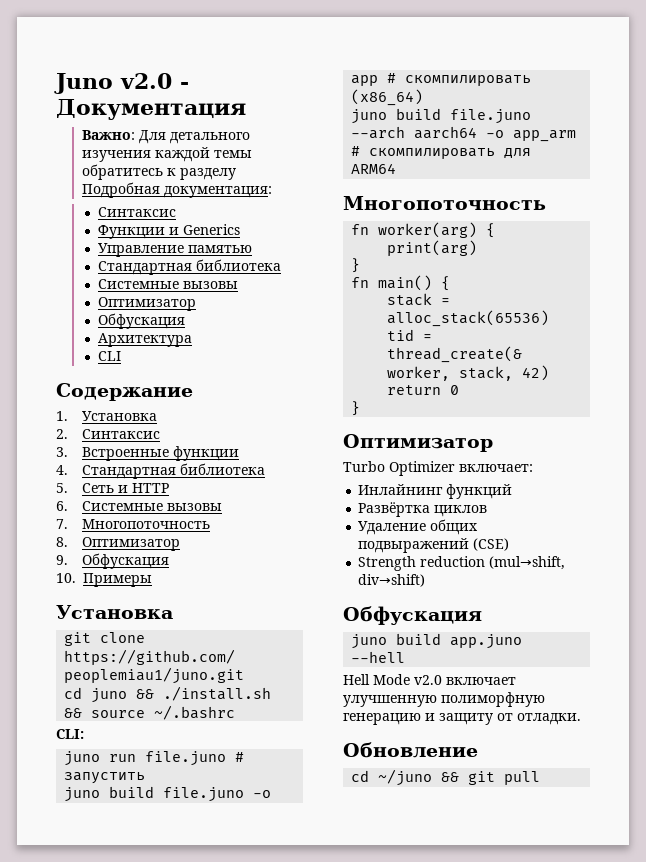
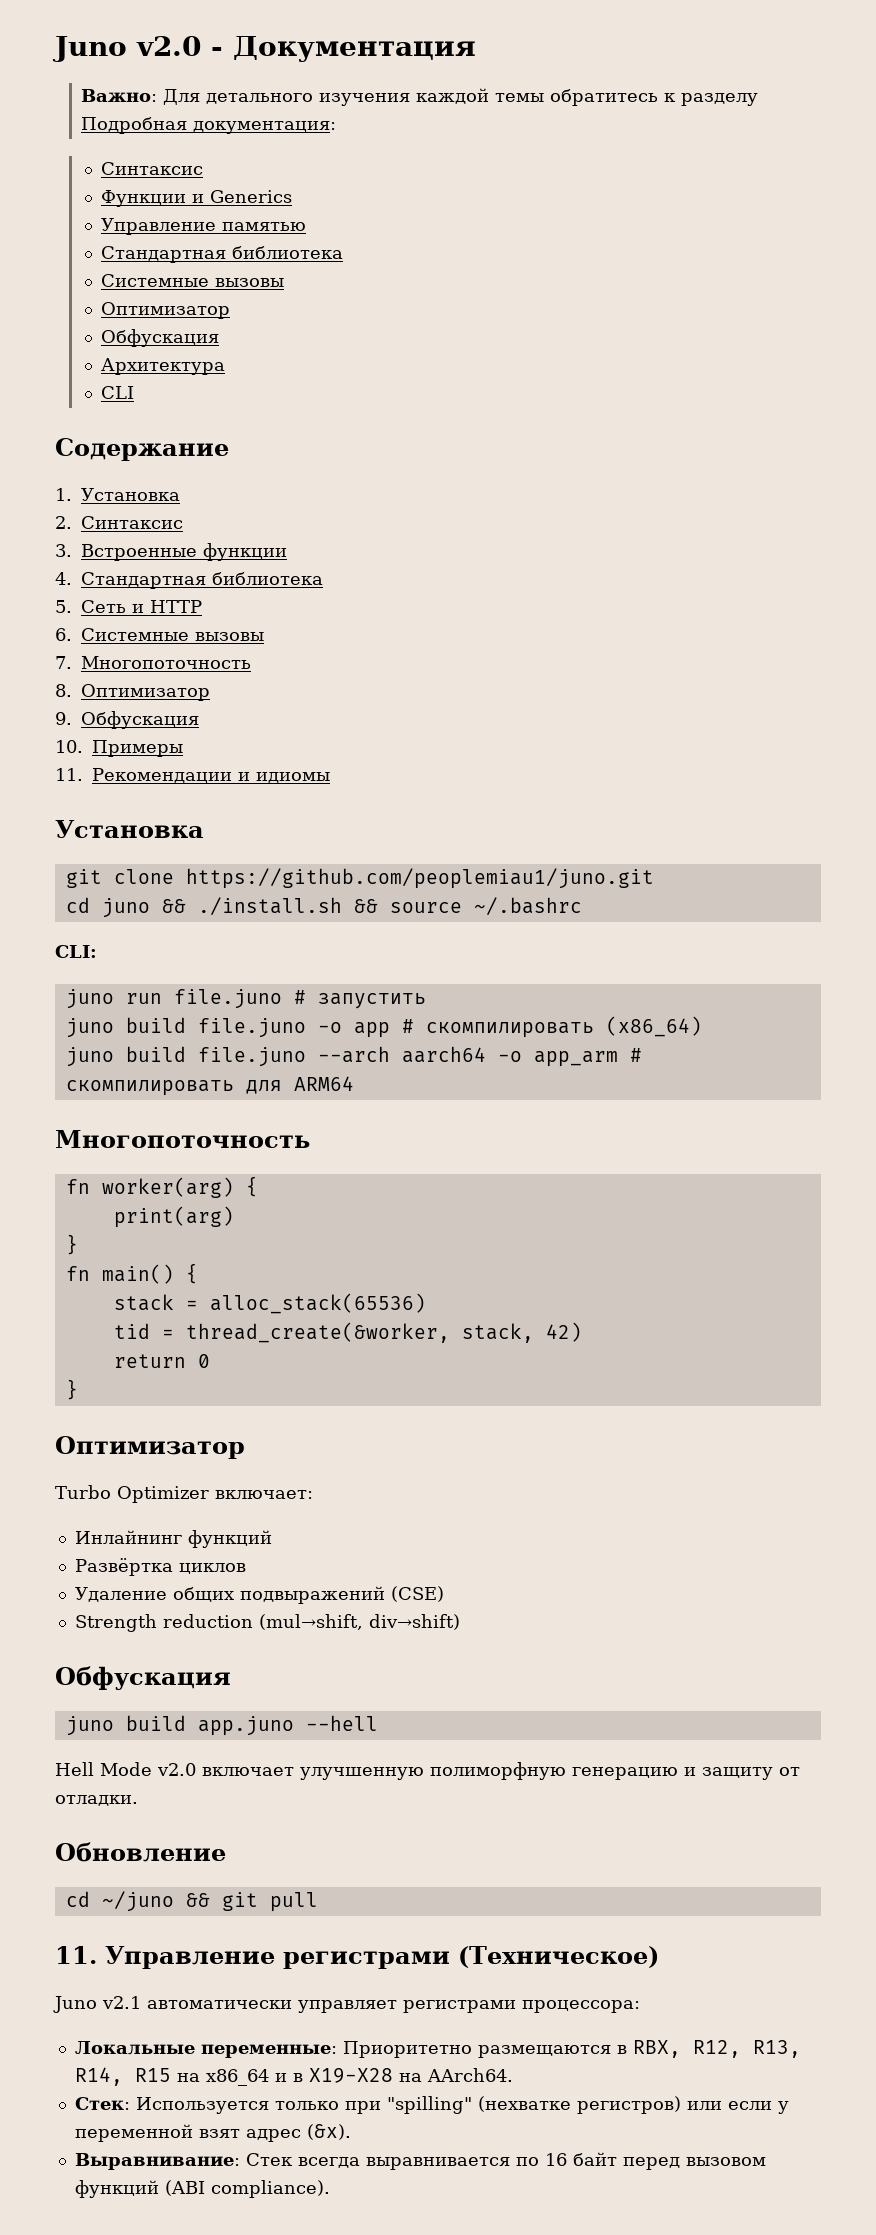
(152, 580) none -> [55,768,330,783] // 11. Рекомендации и идиомы
(541, 778) none -> [55,1946,659,1969] [53,1996,640,2013] [74,2040,801,2058] [74,2067,513,2086] [74,2096,789,2114] [74,2124,351,2142] [74,2152,766,2170] [74,2180,330,2198] // 11. Управление регистрами (Техническое) // Juno v2.1 автоматически управляет регистрами процессора: // Локальные переменные: Приоритетно размещаются в RBX, R12, R13, R14, R15 на x86_64 и в X19-X28 на AArch64. // Стек: Используется только при "spilling" (нехватке регистров) или если у переменной взят адрес (&x). // Выравнивание: Стек всегда выравнивается по 16 байт перед вызовом функций (ABI compliance).

